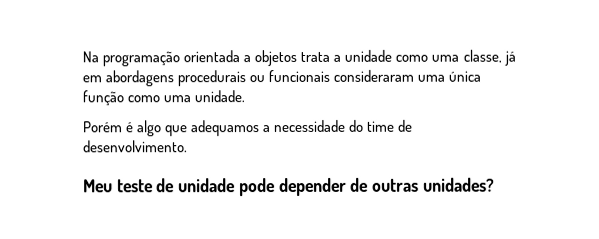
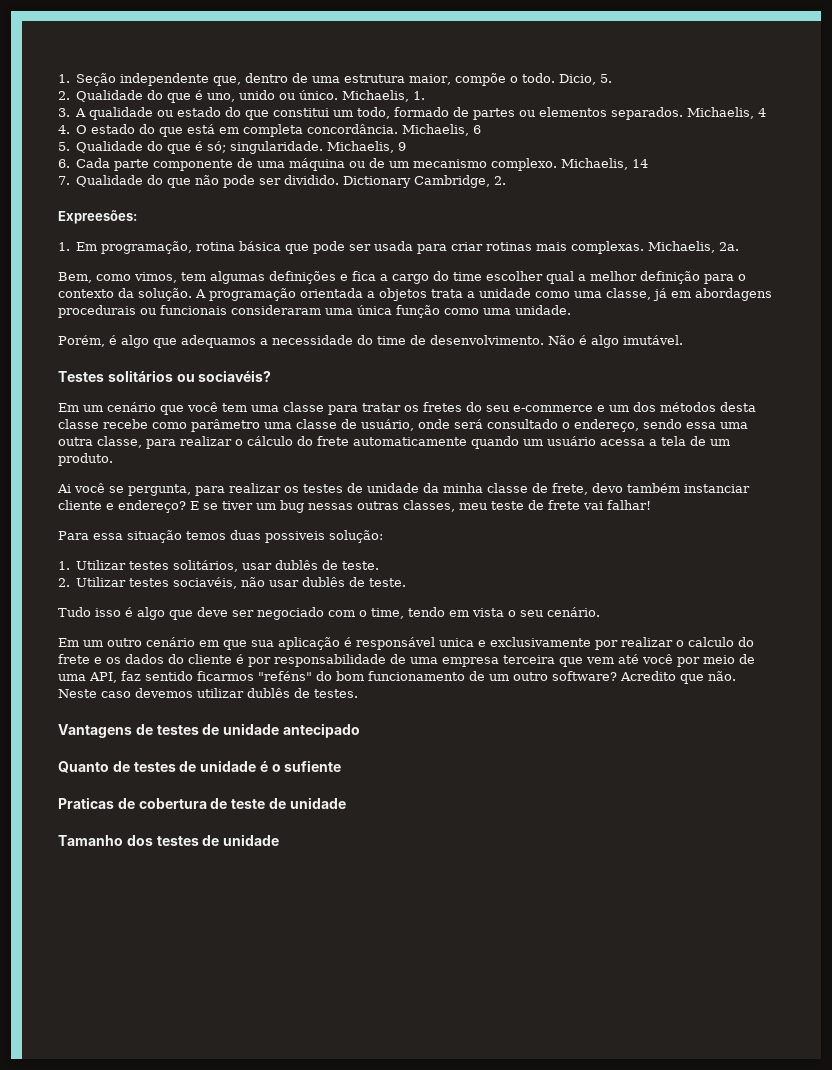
[82,51,99,63] Na -> [58,73,613,86] [58,90,426,103] [58,107,767,120] [58,124,482,137] [58,141,407,154] [58,158,649,171] [58,175,507,188] [58,210,137,224] [58,241,740,254] [58,271,746,284] [58,288,206,301] 1. Seção independente que, dentro de uma estrutura maior, compõe o todo. Dicio, 5. // 2. Qualidade do que é uno, unido ou único. Michaelis, 1. // 3. A qualidade ou estado do que constitui um todo, formado de partes ou elementos separados. Michaelis, 4 // 4. O estado do que está em completa concordância. Michaelis, 6 // 5. Qualidade do que é só; singularidade. Michaelis, 9 // 6. Cada parte componente de uma máquina ou de um mecanismo complexo. Michaelis, 14 // 7. Qualidade do que não pode ser dividido. Dictionary Cambridge, 2. // Expreesões: // 1. Em programação, rotina básica que pode ser usada para criar rotinas mais complexas. Michaelis, 2a. // Bem, como vimos, tem algumas definições e fica a cargo do time escolher qual a melhor definição para o contexto da solução. A
[83,121,123,133] Porém -> [58,335,105,347] Porém,
[83,177,495,197] // Meu teste de unidade pode depender de outras unidades? -> [548,335,683,348] [58,370,272,382] [58,402,756,415] [58,419,748,432] [58,436,730,449] [58,453,113,466] [57,483,750,496] [58,500,651,513] [58,530,383,543] [58,560,380,572] [58,577,407,589] [58,607,600,620] [58,637,754,650] [58,654,755,667] [58,671,736,684] [58,688,358,698] [58,723,360,738] [58,760,342,773] [58,797,346,809] [58,834,280,846] Não é algo imutável. // Testes solitários ou sociavéis? // Em um cenário que você tem uma classe para tratar os fretes do seu e-commerce e um dos métodos desta classe recebe como parâmetro uma classe de usuário, onde será consultado o endereço, sendo essa uma outra classe, para realizar o cálculo do frete automaticamente quando um usuário acessa a tela de um produto. // Ai você se pergunta, para realizar os testes de unidade da minha classe de frete, devo também instanciar cliente e endereço? E se tiver um bug nessas outras classes, meu teste de frete vai falhar! // Para essa situação temos duas possiveis solução: // 1. Utilizar testes solitários, usar dublês de teste. // 2. Utilizar testes sociavéis, não usar dublês de teste. // Tudo isso é algo que deve ser negociado com o time, tendo em vista o seu cenário. // Em um outro cenário em que sua aplicação é responsável unica e exclusivamente por realizar o calculo do frete e os dados do cliente é por responsabilidade de uma empresa terceira que vem até você por meio de uma API, faz sentido ficarmos "reféns" do bom funcionamento de um outro software? Acredito que não. Neste caso devemos utilizar dublês de testes. // Vantagens de testes de unidade antecipado // Quanto de testes de unidade é o sufiente // Praticas de cobertura de teste de unidade // Tamanho dos testes de unidade

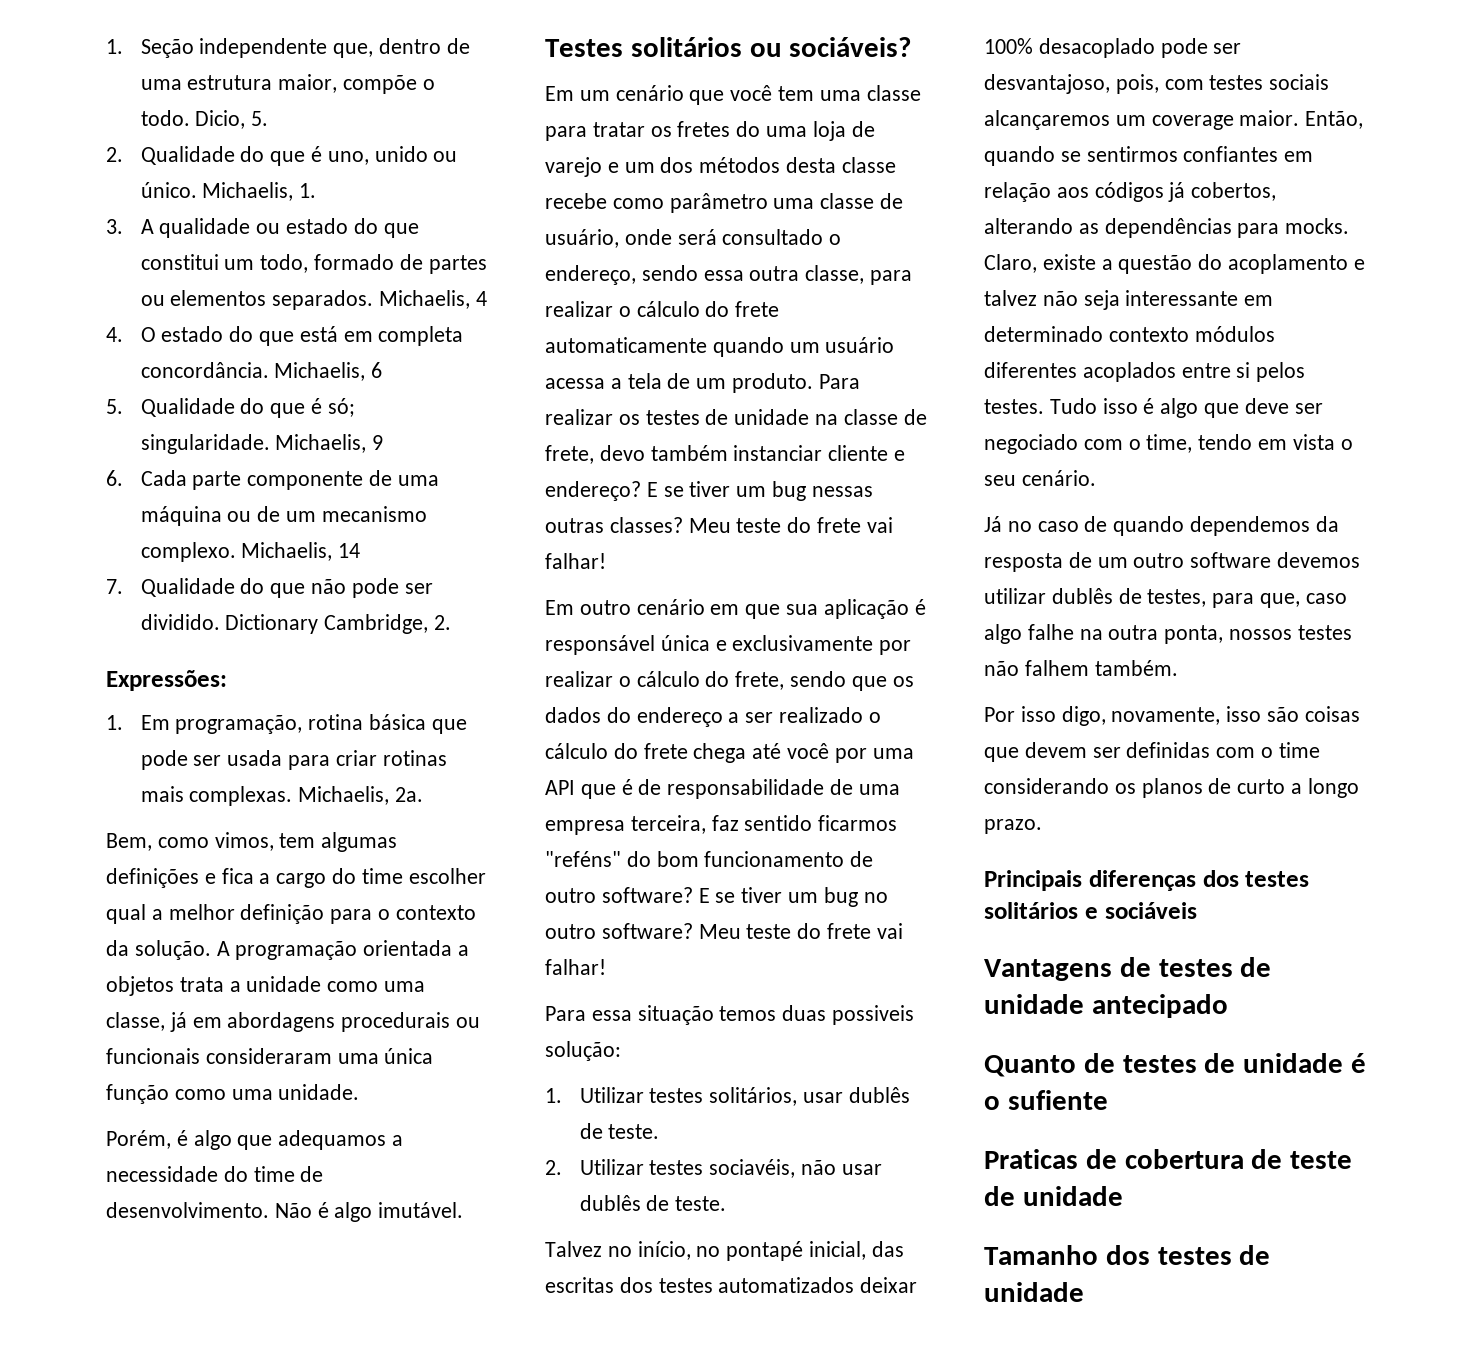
[58,210,137,224] Expreesões: -> [106,670,227,691] Expressões:
[198,370,272,382] sociavéis? -> [789,37,912,57] sociáveis?
[486,405,593,412] seu e-commerce -> [766,121,875,141] [545,157,602,177] uma loja de varejo
[720,422,748,429] uma -> (744, 275) none
[57,483,225,496] // Ai você se pergunta, para -> [818,374,860,389] Para
[423,483,483,493] da minha -> [815,414,839,425] na
[403,500,544,512] classes, meu teste de -> [609,517,893,533] [545,553,606,569] [545,599,926,619] [545,635,912,655] [545,671,914,691] [545,707,881,727] [545,743,914,763] [545,779,900,799] [545,815,898,835] [545,851,874,867] [545,887,888,907] [545,923,822,939] classes? Meu teste do frete vai falhar! // Em outro cenário em que sua aplicação é responsável única e exclusivamente por realizar o cálculo do frete, sendo que os dados do endereço a ser realizado o cálculo do frete chega até você por uma API que é de responsabilidade de uma empresa terceira, faz sentido ficarmos "reféns" do bom funcionamento de outro software? E se tiver um bug no outro software? Meu teste do
(407, 582) none -> [545,1241,904,1261] [545,1277,918,1293] [984,38,1242,58] [984,74,1330,94] [984,110,1364,130] [984,146,1314,166] [984,182,1277,202] [984,218,1350,238] [984,254,1365,274] [984,290,1274,310] [984,326,1275,342] [984,362,1306,382] [984,399,1044,414] Talvez no início, no pontapé inicial, das escritas dos testes automatizados deixar 100% desacoplado pode ser desvantajoso, pois, com testes sociais alcançaremos um coverage maior. Então, quando se sentirmos confiantes em relação aos códigos já cobertos, alterando as dependências para mocks. Claro, existe a questão do acoplamento e talvez não seja interessante em determinado contexto módulos diferentes acoplados entre si pelos testes.
[58,637,754,650] [58,654,755,667] [58,671,736,684] [58,688,358,698] Em um outro cenário em que sua aplicação é responsável unica e exclusivamente por realizar o calculo do frete e os dados do cliente é por responsabilidade de uma empresa terceira que vem até você por meio de uma API, faz sentido ficarmos "reféns" do bom funcionamento de um outro software? Acredito que não. Neste caso devemos utilizar dublês de testes. -> [984,516,1339,536] [984,552,1361,572] [984,588,1347,608] [984,624,1352,644] [984,660,1178,676] [984,706,1360,726] [984,742,1320,762] [984,778,1359,798] [984,819,1042,834] [984,870,1310,891] [984,902,1197,919] Já no caso de quando dependemos da resposta de um outro software devemos utilizar dublês de testes, para que, caso algo falhe na outra ponta, nossos testes não falhem também. // Por isso digo, novamente, isso são coisas que devem ser definidas com o time considerando os planos de curto a longo prazo. // Principais diferenças dos testes solitários e sociáveis

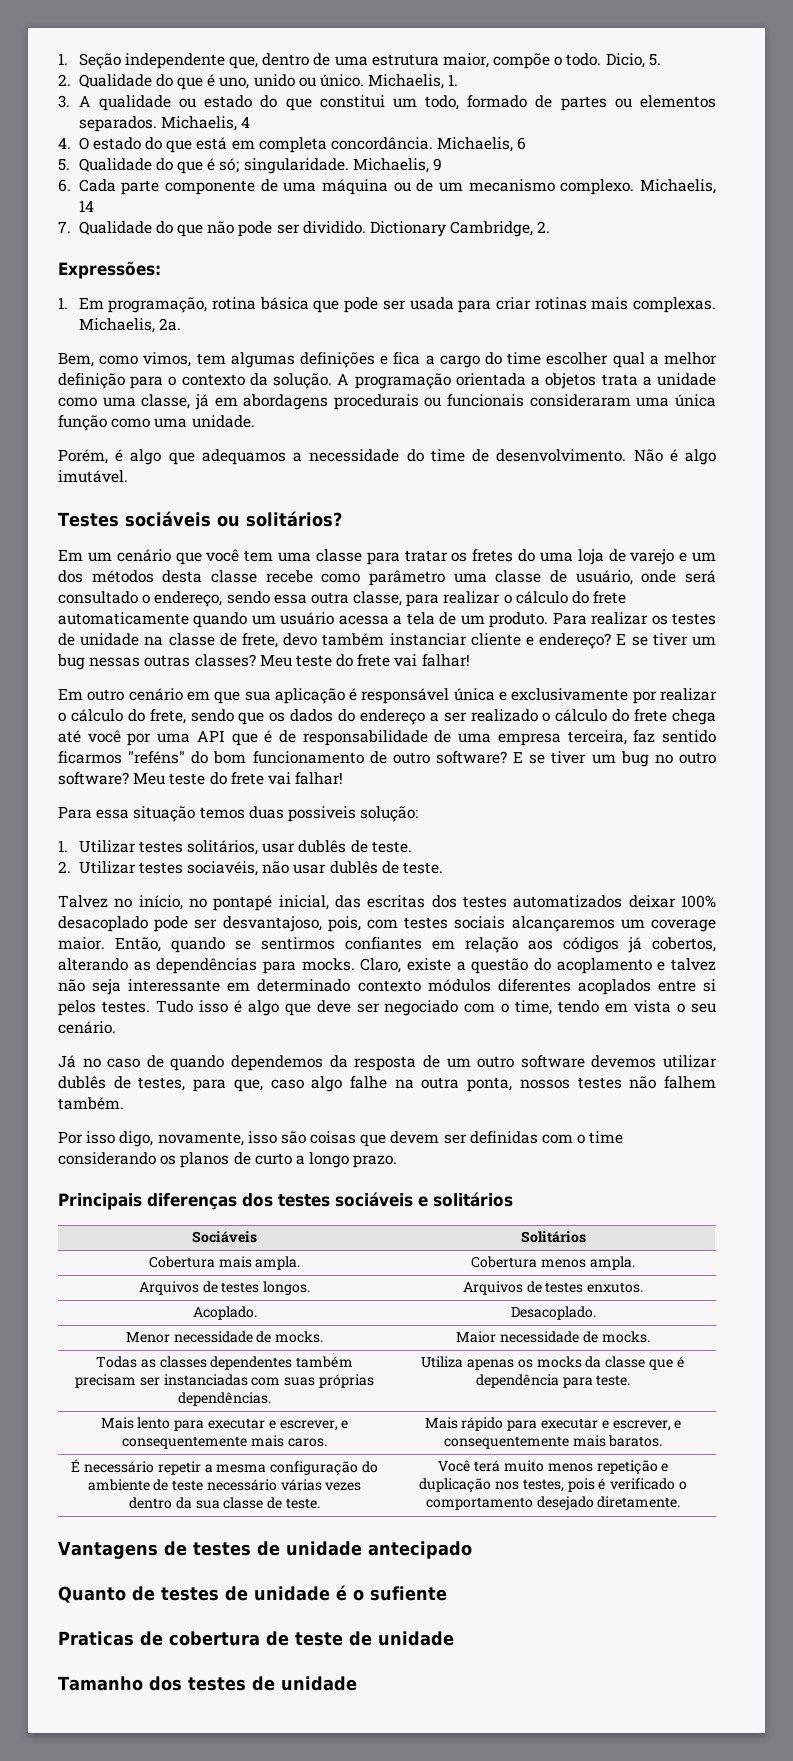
[630,37,912,57] solitários ou sociáveis? -> [124,511,342,527] sociáveis ou solitários?
[984,902,1197,919] solitários e sociáveis -> [335,1192,513,1207] [192,1231,257,1243] [520,1231,586,1243] [148,1256,301,1270] [471,1256,635,1270] [138,1281,311,1295] [462,1281,644,1295] [192,1306,257,1320] [510,1306,596,1320] [125,1331,324,1343] [456,1331,650,1343] [95,1356,354,1370] [75,1374,374,1388] [178,1392,271,1406] [421,1356,685,1370] [475,1374,631,1388] [100,1417,349,1431] [122,1435,327,1449] [424,1417,682,1431] [443,1435,663,1449] [71,1459,378,1476] [87,1479,362,1491] [129,1497,320,1509] [437,1460,669,1475] [419,1478,687,1493] [425,1496,681,1510] sociáveis e solitários // Sociáveis | Solitários // Cobertura mais ampla. | Cobertura menos ampla. // Arquivos de testes longos. | Arquivos de testes enxutos. // Acoplado. | Desacoplado. // Menor necessidade de mocks. | Maior necessidade de mocks. // Todas as classes dependentes também precisam ser instanciadas com suas próprias dependências. | Utiliza apenas os mocks da classe que é dependência para teste. // Mais lento para executar e escrever, e consequentemente mais caros. | Mais rápido para executar e escrever, e consequentemente mais baratos. // É necessário repetir a mesma configuração do ambiente de teste necessário várias vezes dentro da sua classe de teste. | Você terá muito menos repetição e duplicação nos testes, pois é verificado o comportamento desejado diretamente.

